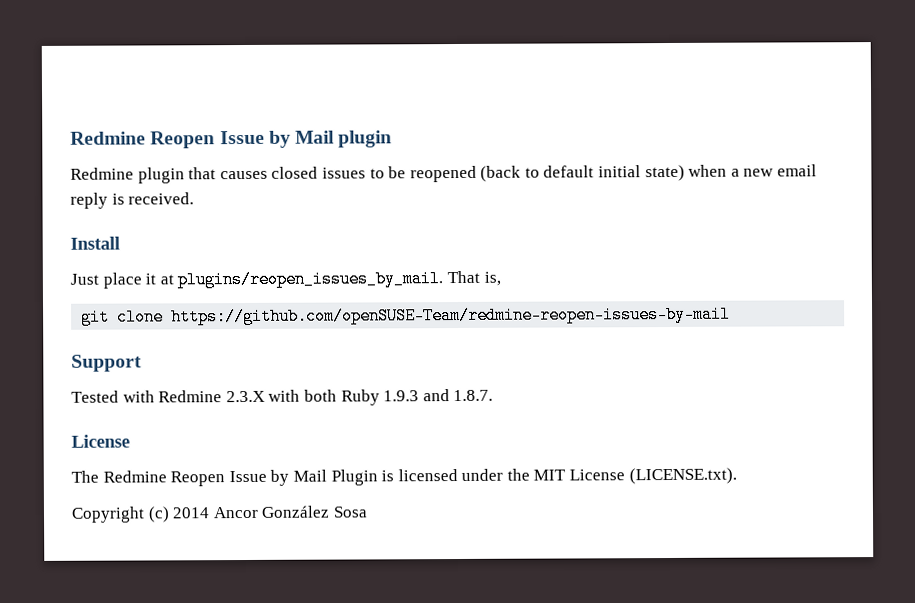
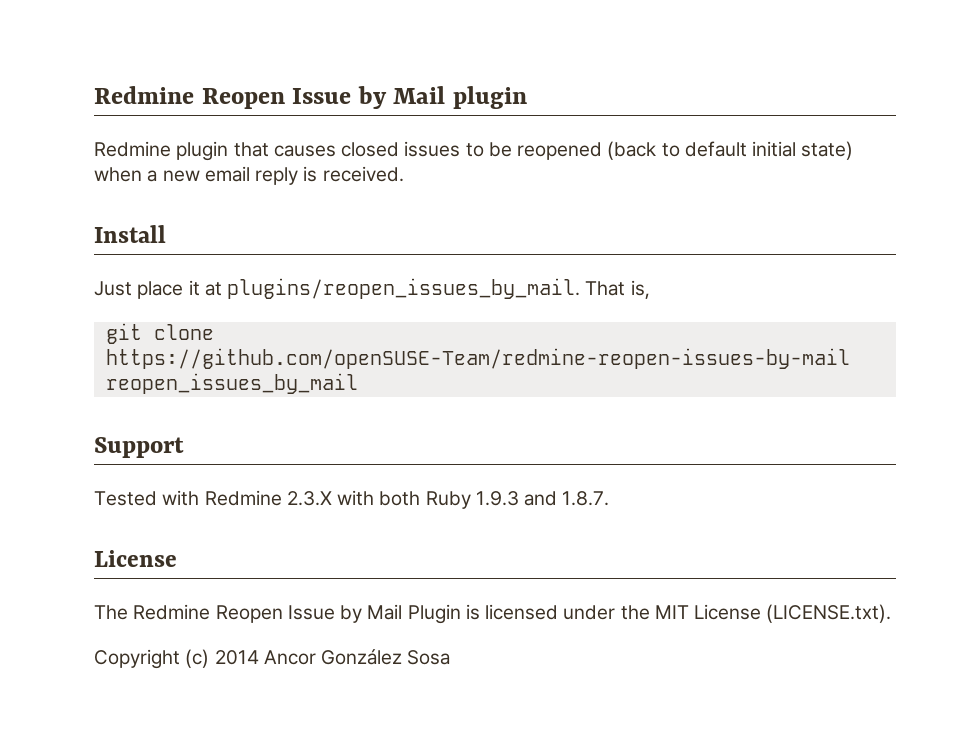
(732, 315) none -> [105,373,358,394] reopen_issues_by_mail

